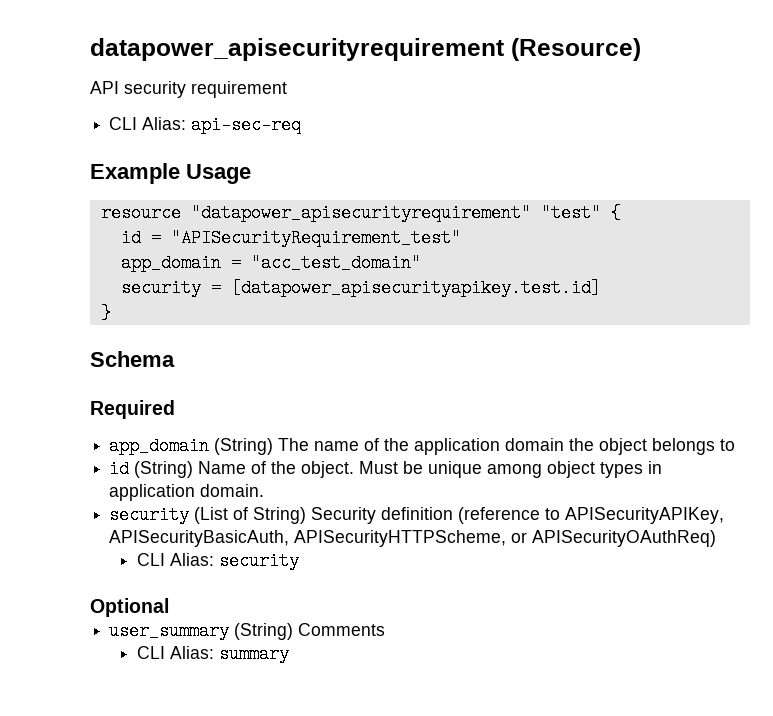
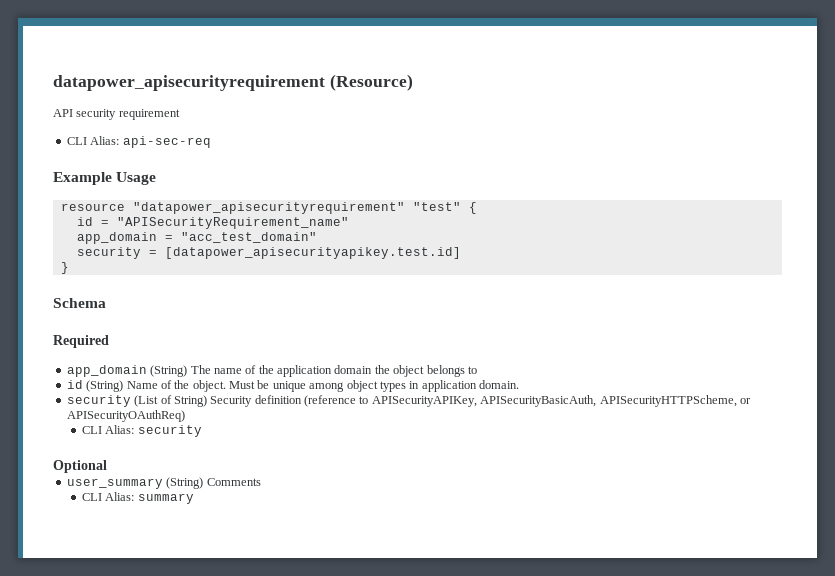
[170,229,461,247] "APISecurityRequirement_test" -> [116,217,349,229] "APISecurityRequirement_name"

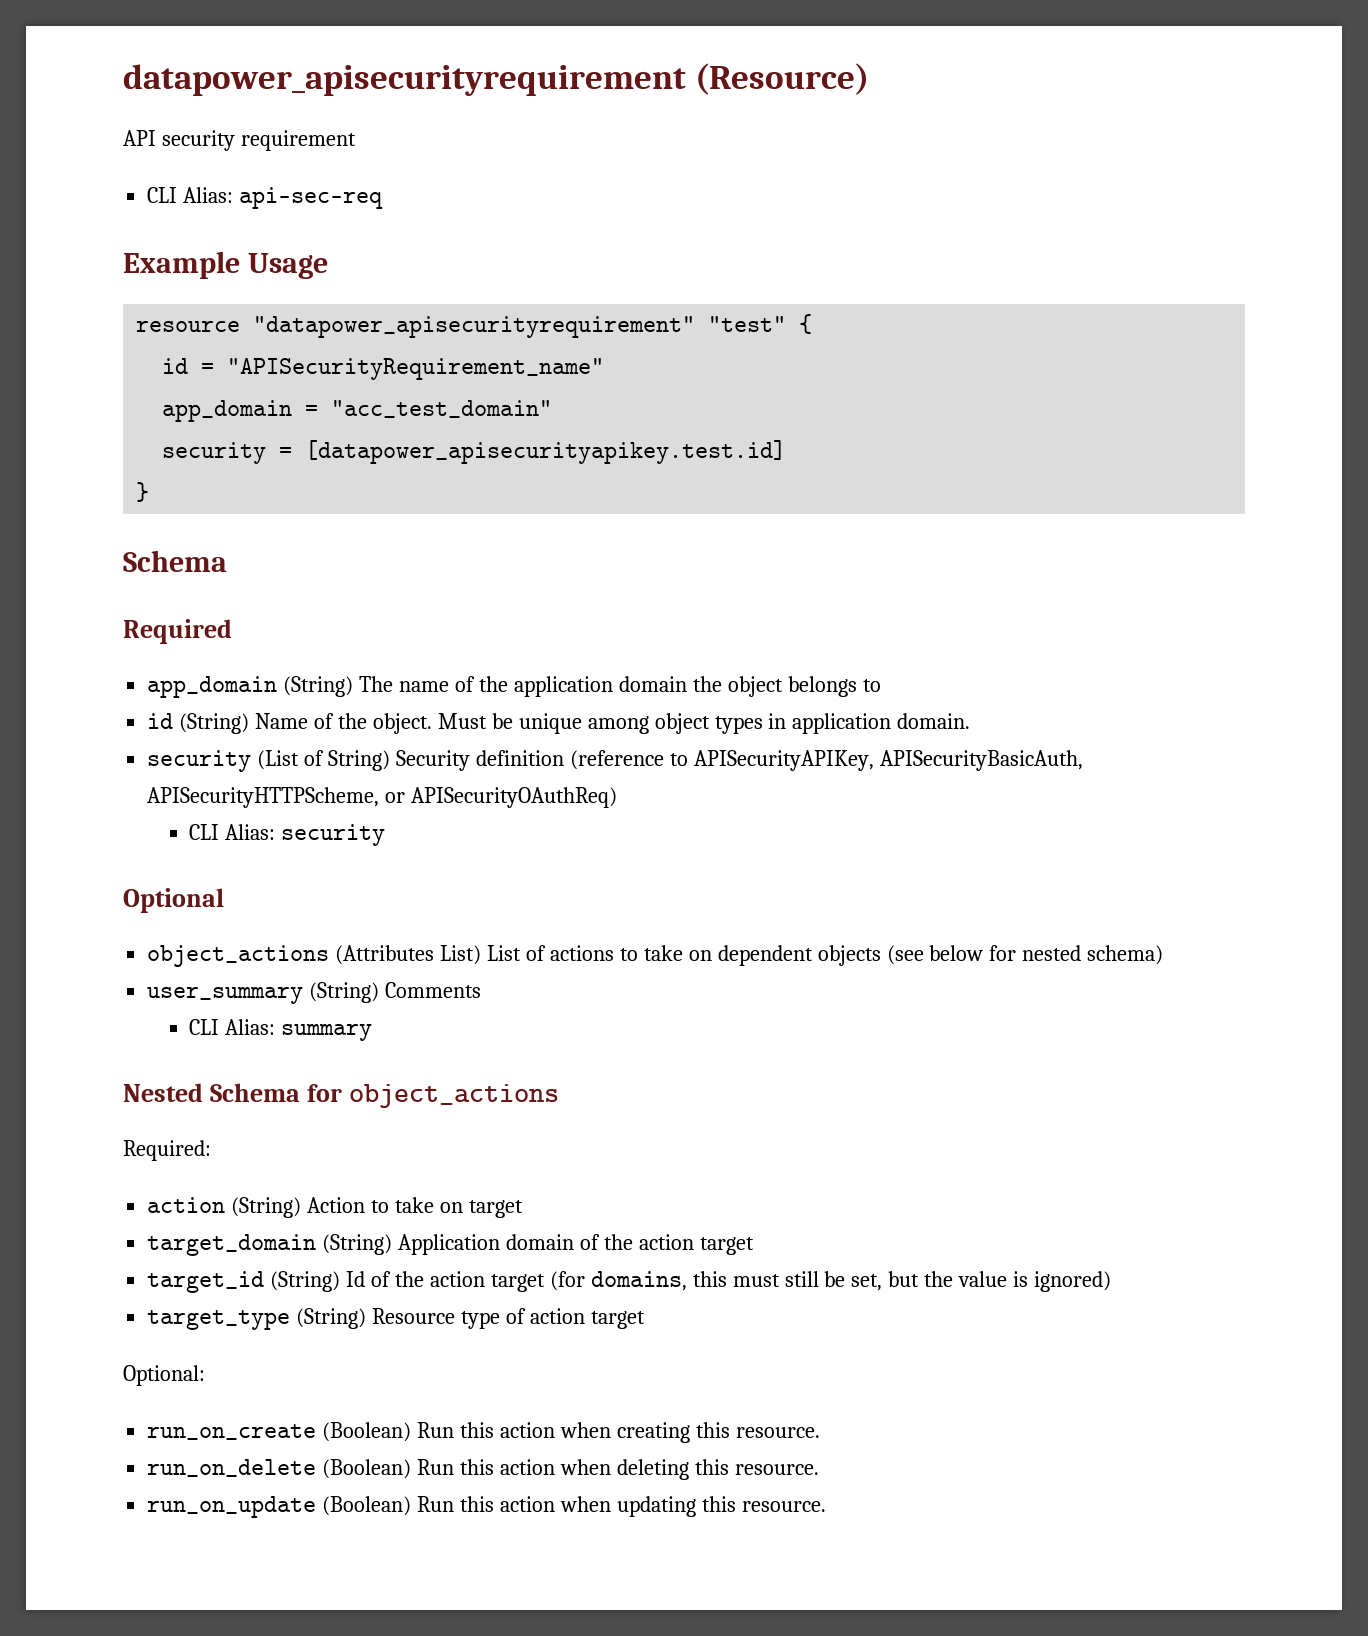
(107, 466) none -> [147,945,1164,967] // object_actions (Attributes List) List of actions to take on dependent objects (see below for nested schema)
(194, 498) none -> [123,1083,559,1108] [123,1140,211,1161] [147,1197,523,1218] [147,1234,754,1256] [147,1271,1112,1293] [147,1308,645,1330] [123,1365,205,1386] [147,1422,820,1443] [147,1459,819,1480] [147,1496,826,1518] // Nested Schema for object_actions // Required: // action (String) Action to take on target // target_domain (String) Application domain of the action target // target_id (String) Id of the action target (for domains, this must still be set, but the value is ignored) // target_type (String) Resource type of action target // Optional: // run_on_create (Boolean) Run this action when creating this resource. // run_on_delete (Boolean) Run this action when deleting this resource. // run_on_update (Boolean) Run this action when updating this resource.

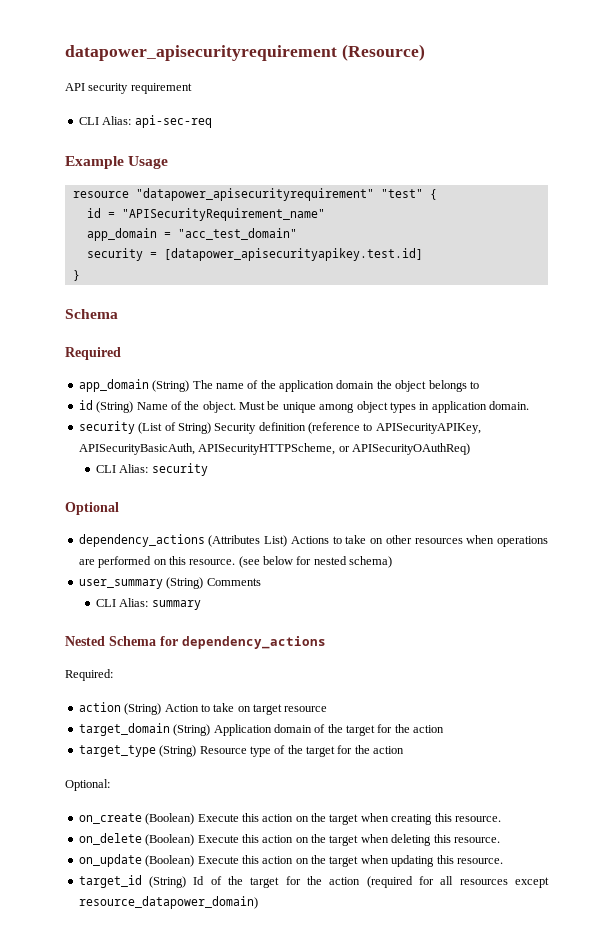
[147,945,330,967] object_actions -> [78,534,205,547] dependency_actions
[487,945,881,966] List of actions to take on dependent objects -> [290,535,549,547] [78,556,236,568] Actions to take on other resources when operations are performed on this resource.
[348,1084,559,1108] object_actions -> [182,636,326,649] dependency_actions
(523, 1209) none -> [284,706,328,712] resource
[638,1234,754,1255] action target -> [346,724,445,736] [78,745,405,757] [65,779,110,791] [78,813,501,825] [78,833,500,846] [78,854,503,867] target for the action // target_type (String) Resource type of the target for the action // Optional: // on_create (Boolean) Execute this action on the target when creating this resource. // on_delete (Boolean) Execute this action on the target when deleting this resource. // on_update (Boolean) Execute this action on the target when updating this resource.
[429,1271,1112,1292] [147,1308,645,1330] [123,1365,205,1386] [147,1422,820,1443] [147,1459,819,1480] [147,1496,826,1518] action target (for domains, this must still be set, but the value is ignored) // target_type (String) Resource type of action target // Optional: // run_on_create (Boolean) Run this action when creating this resource. // run_on_delete (Boolean) Run this action when deleting this resource. // run_on_update (Boolean) Run this action when updating this resource. -> [250,876,549,888] [78,896,258,909] target for the action (required for all resources except resource_datapower_domain)

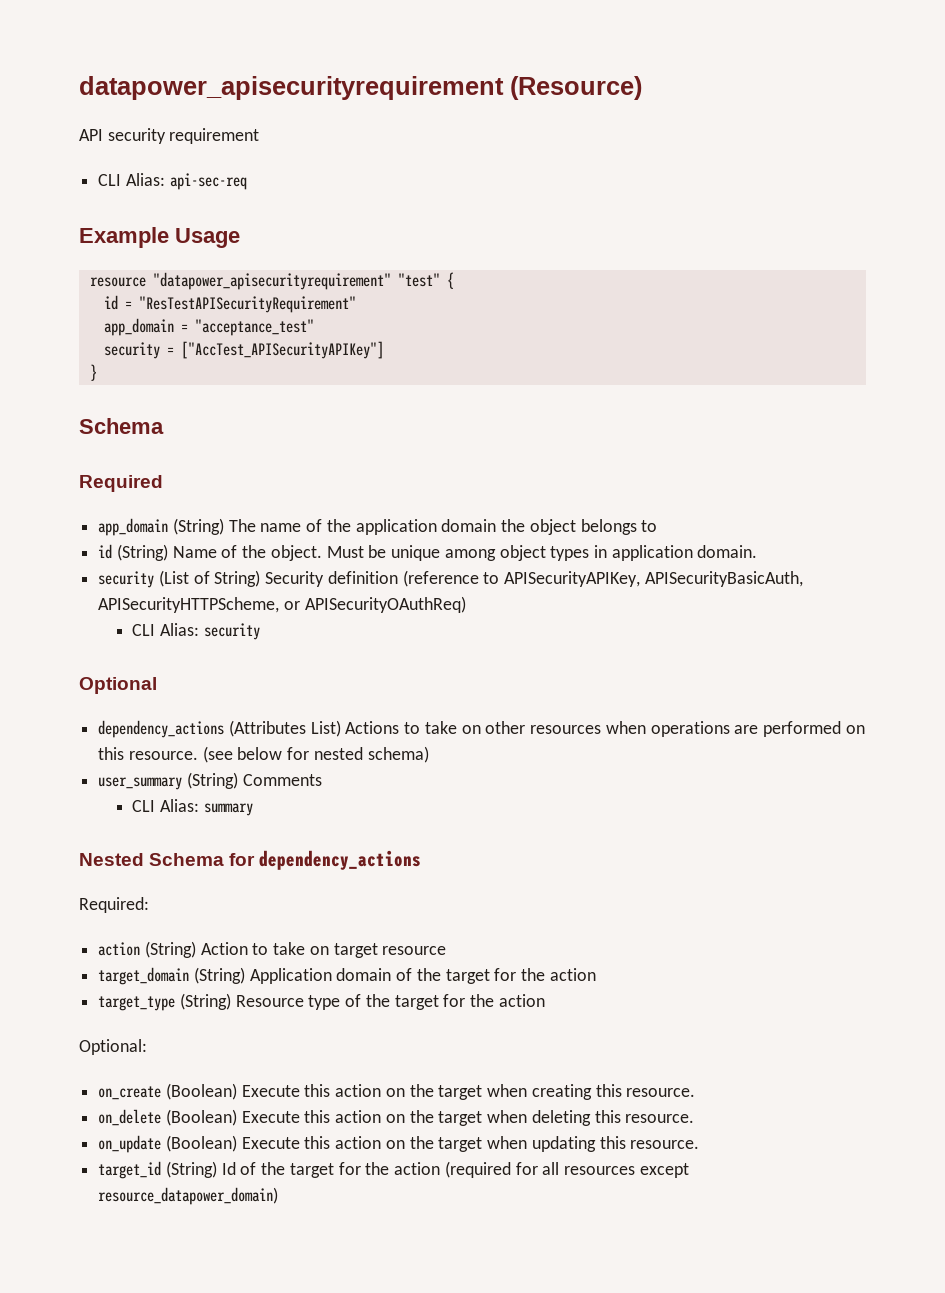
[121,208,325,221] "APISecurityRequirement_name" -> [138,296,356,313] "ResTestAPISecurityRequirement"
[177,228,297,240] "acc_test_domain" -> [194,319,314,336] "acceptance_test"
[163,248,423,261] [datapower_apisecurityapikey.test.id] -> [180,341,384,359] ["AccTest_APISecurityAPIKey"]

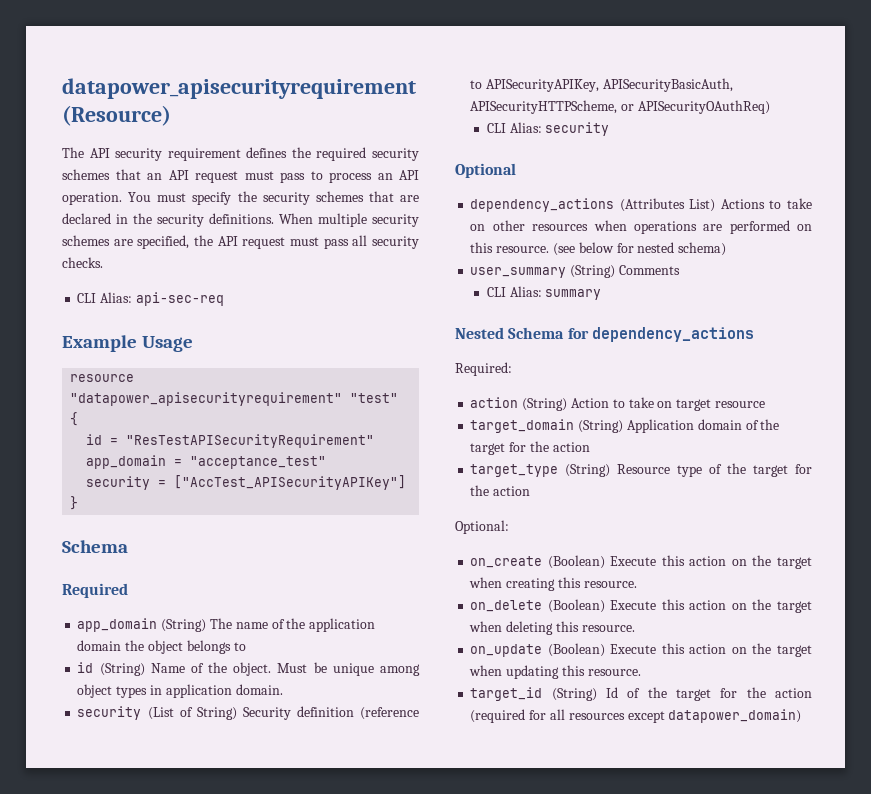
(642, 88) none -> [62,147,84,158] The
(260, 136) none -> [246,147,419,161] [62,169,419,183] [62,191,419,205] [62,213,419,227] [62,235,420,249] [62,257,103,268] defines the required security schemes that an API request must pass to process an API operation. You must specify the security schemes that are declared in the security definitions. When multiple security schemes are specified, the API request must pass all security checks.
[98,1187,279,1205] resource_datapower_domain) -> [668,709,802,723] datapower_domain)

